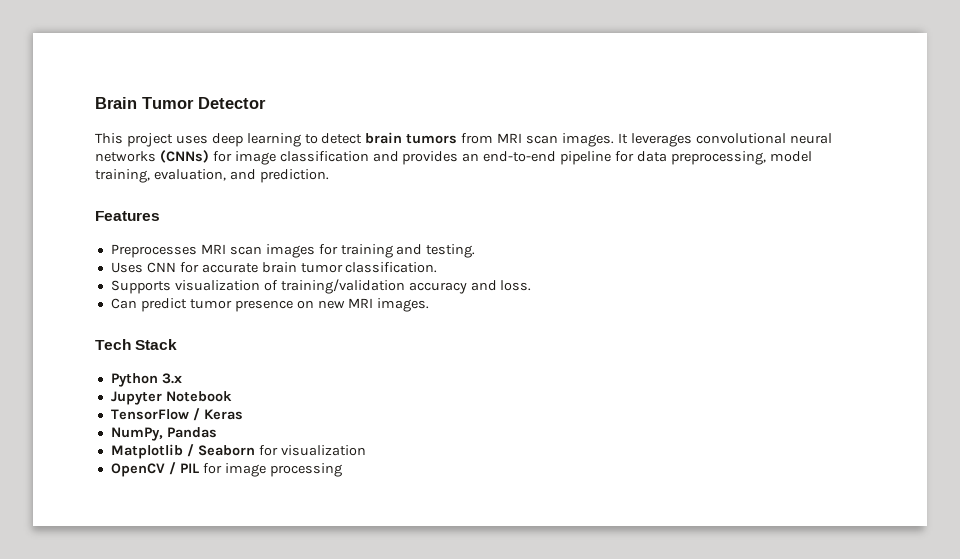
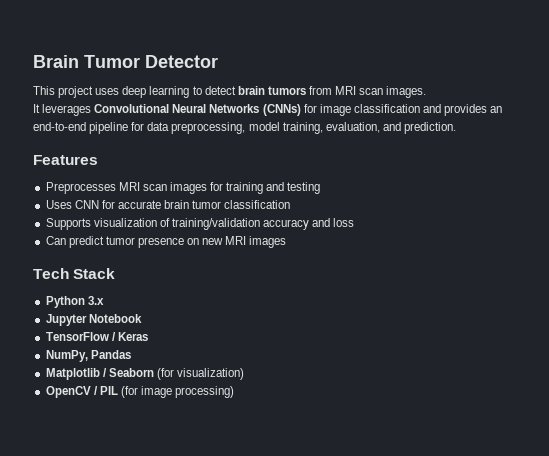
(614, 140) none -> (427, 92) //
[695,133,832,144] [95,151,156,162] convolutional neural networks -> [94,104,260,113] Convolutional Neural Networks
[426,244,476,258] testing. -> [287,182,321,194] testing
[345,262,438,273] classification. -> [224,200,291,209] classification
[500,280,532,291] loss. -> [333,218,355,227] loss
[377,298,430,312] images. -> [249,236,287,248] images
[258,445,366,456] for visualization -> [156,368,245,380] (for visualization)
[202,463,342,477] for image processing -> [120,386,235,398] (for image processing)

